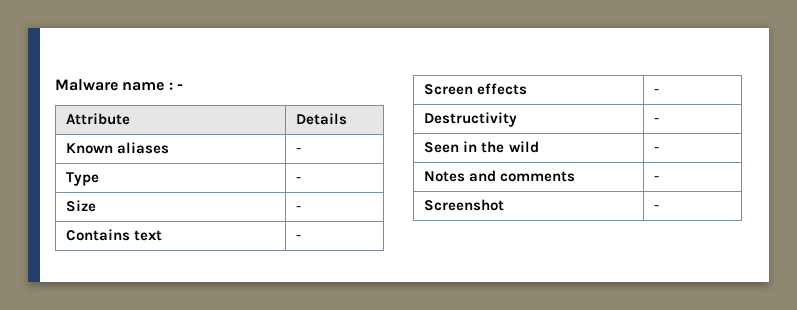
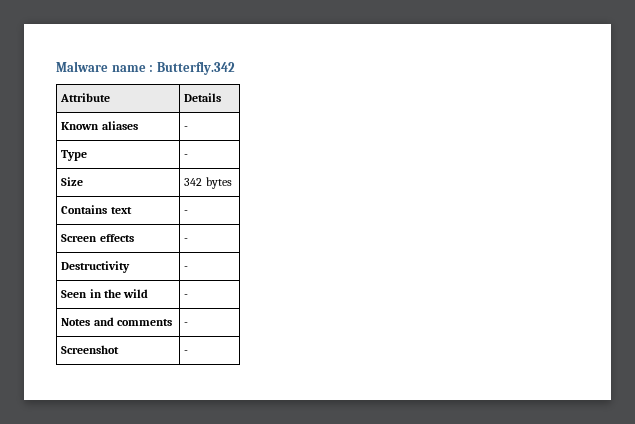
[176,84,183,90] - -> [156,61,235,75] Butterfly.342
[296,206,302,211] - -> [184,177,232,189] 342 bytes

